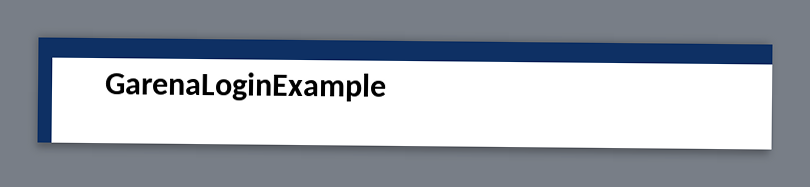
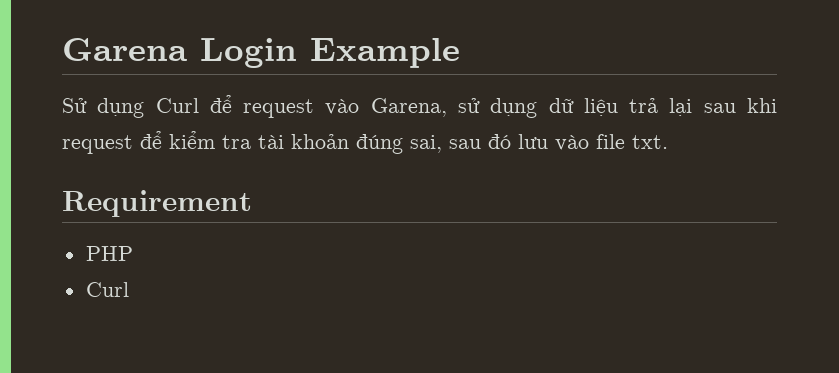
[104,71,387,102] GarenaLoginExample -> [62,38,460,68] [62,95,778,118] [62,131,668,154] [62,190,252,217] [85,246,133,261] [85,282,129,297] Garena Login Example // Sử dụng Curl để request vào Garena, sử dụng dữ liệu trả lại sau khi request để kiểm tra tài khoản đúng sai, sau đó lưu vào file txt. // Requirement // PHP // Curl

